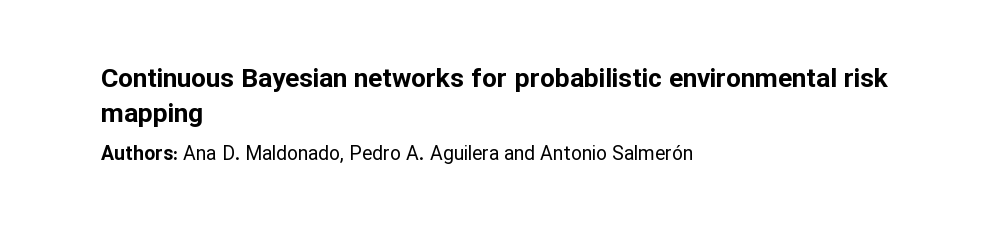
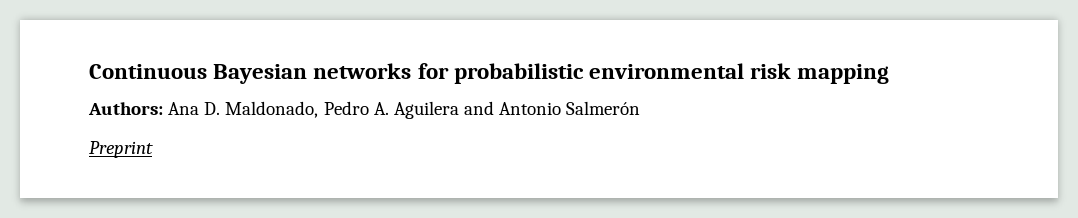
(694, 152) none -> [89,141,153,158] // Preprint

